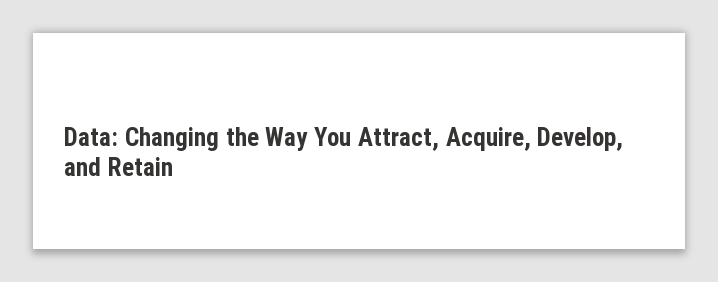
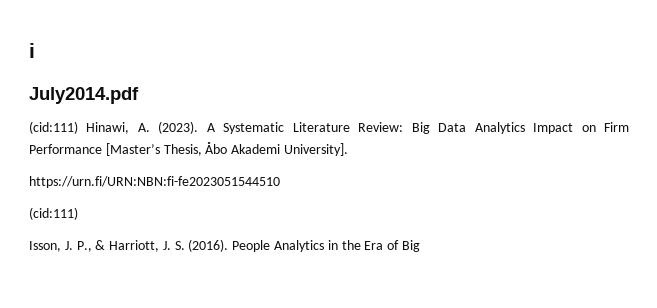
[64,127,624,151] [64,157,173,176] Data: Changing the Way You Attract, Acquire, Develop, and Retain -> [29,43,35,58] [29,87,139,104] [29,121,629,134] [29,142,348,156] [29,176,280,188] [29,207,78,220] [29,239,420,252] i // July2014.pdf // (cid:111) Hinawi, A. (2023). A Systematic Literature Review: Big Data Analytics Impact on Firm Performance [Master’s Thesis, Åbo Akademi University]. // https://urn.fi/URN:NBN:fi-fe2023051544510 // (cid:111) // Isson, J. P., & Harriott, J. S. (2016). People Analytics in the Era of Big

